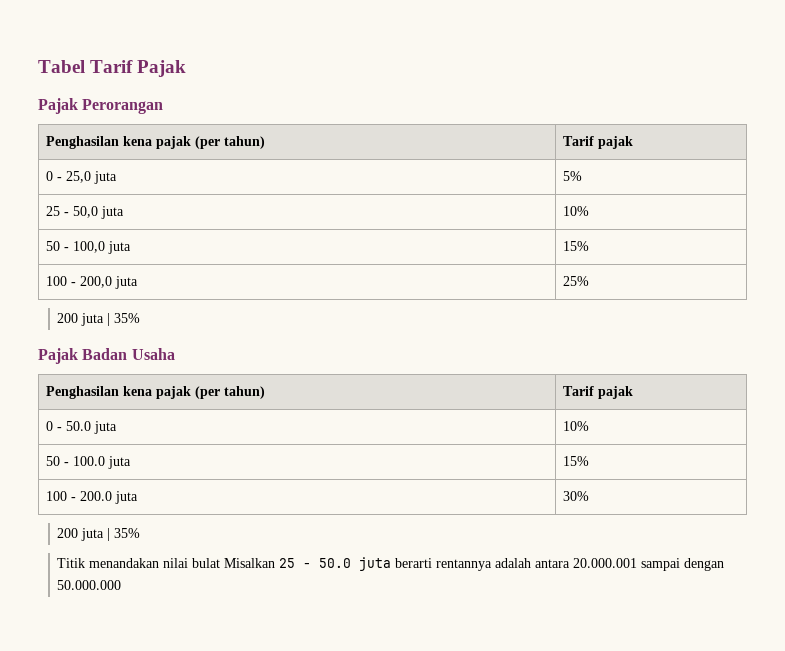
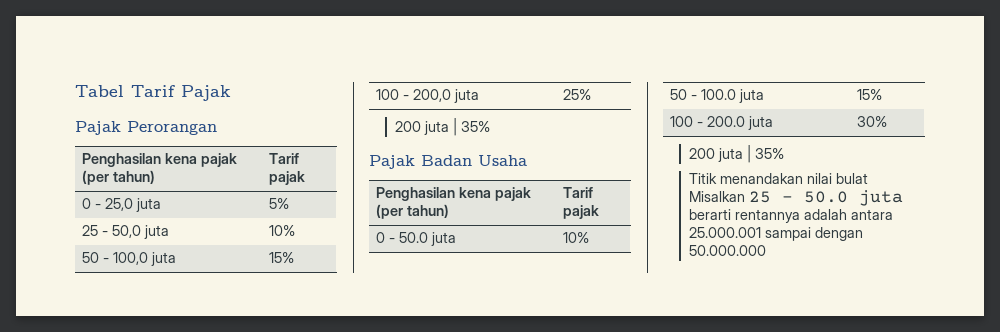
[573,558,638,568] 20.000.001 -> [689,227,762,238] 25.000.001

